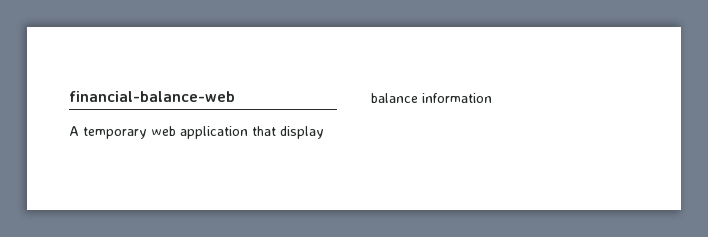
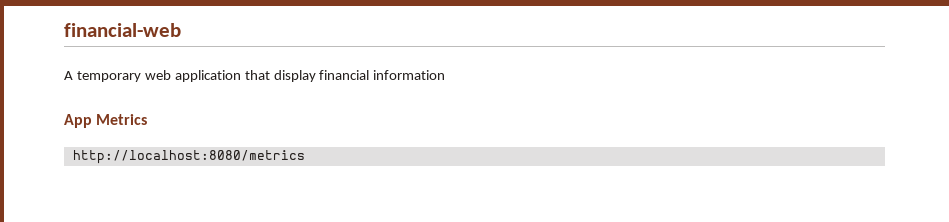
[69,91,235,102] financial-balance-web -> [64,23,181,37] financial-web
[371,93,418,103] balance -> [319,70,370,80] financial
(492, 98) none -> [64,114,148,128] [72,150,305,164] // App Metrics // http://localhost:8080/metrics

